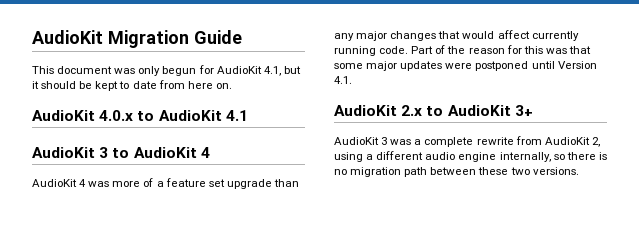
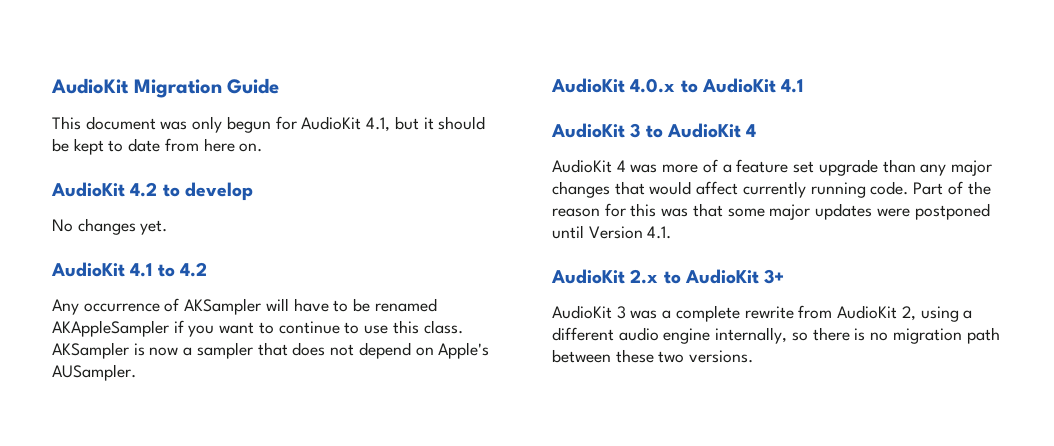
(232, 86) none -> [51,182,253,201] [52,218,168,235] [51,262,207,277] [52,298,437,315] [52,320,463,337] [52,342,490,359] [52,364,136,381] // AudioKit 4.2 to develop // No changes yet. // AudioKit 4.1 to 4.2 // Any occurrence of AKSampler will have to be renamed AKAppleSampler if you want to continue to use this class. AKSampler is now a sampler that does not depend on Apple's AUSampler.

